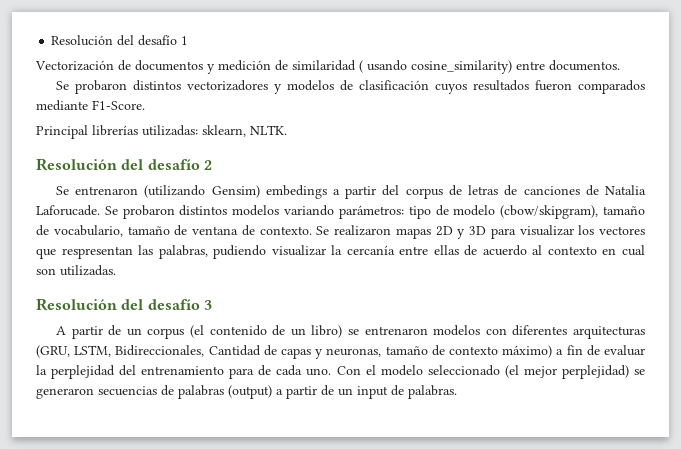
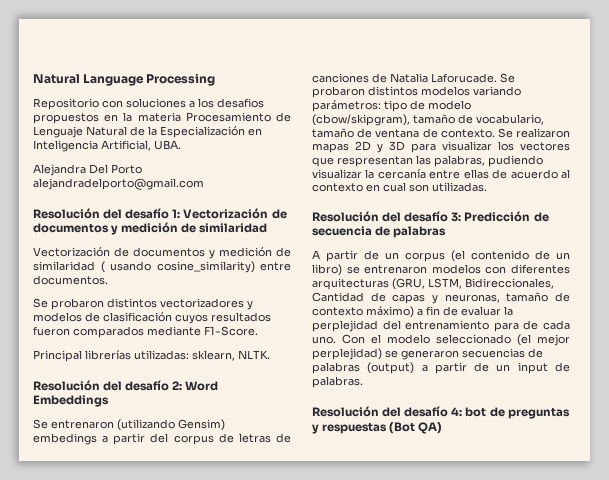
[51,35,189,46] Resolución del desafío 1 -> [33,73,216,86] [33,98,264,110] [33,112,291,124] [33,126,262,138] [33,140,181,152] [33,164,142,176] [33,178,204,190] [33,208,287,219] [33,222,268,235] Natural Language Processing // Repositorio con soluciones a los desafios propuestos en la materia Procesamiento de Lenguaje Natural de la Especialización en Inteligencia Artificial, UBA. // Alejandra Del Porto alejandradelporto@gmail.com // Resolución del desafío 1: Vectorización de documentos y medición de similaridad
[203,160,212,170] 2 -> [172,381,219,391] [33,395,109,407] 2: Word Embeddings
[203,300,212,310] 3 -> [451,211,549,222] [312,226,447,238] 3: Predicción de secuencia de palabras
(457, 392) none -> [312,406,570,419] [312,422,443,434] // Resolución del desafío 4: bot de preguntas y respuestas (Bot QA)

